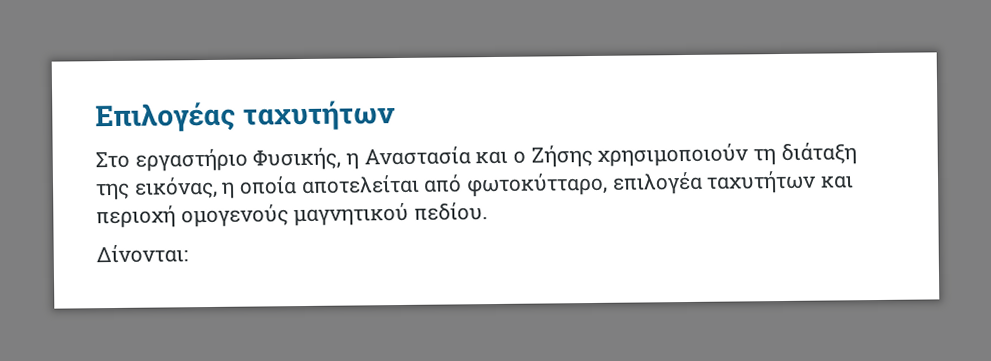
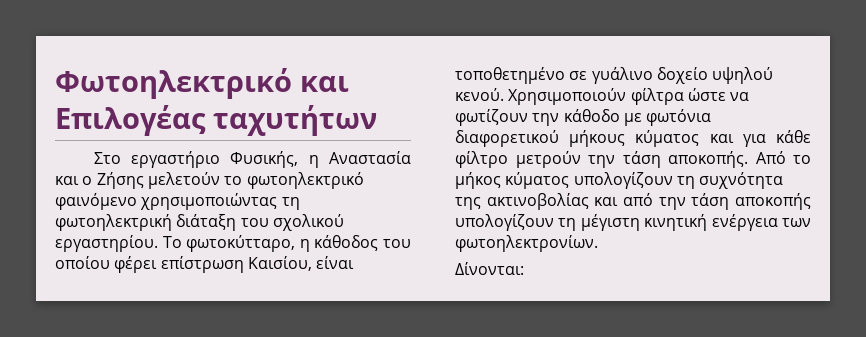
(95, 117) none -> [55,68,349,99] Φωτοηλεκτρικό και
[597,142,857,167] [96,170,855,201] [96,202,489,229] χρησιμοποιούν τη διάταξη της εικόνας, η οποία αποτελείται από φωτοκύτταρο, επιλογέα ταχυτήτων και περιοχή ομογενούς μαγνητικού πεδίου. -> [147,172,364,189] [55,193,300,210] [55,214,344,231] [55,235,412,252] [55,256,355,273] [455,67,774,84] [455,88,750,105] [455,109,712,126] [455,130,811,147] [455,151,811,168] [455,172,784,189] [455,193,812,210] [455,214,811,231] [455,235,598,252] μελετούν το φωτοηλεκτρικό φαινόμενο χρησιμοποιώντας τη φωτοηλεκτρική διάταξη του σχολικού εργαστηρίου. Το φωτοκύτταρο, η κάθοδος του οποίου φέρει επίστρωση Καισίου, είναι τοποθετημένο σε γυάλινο δοχείο υψηλού κενού. Χρησιμοποιούν φίλτρα ώστε να φωτίζουν την κάθοδο με φωτόνια διαφορετικού μήκους κύματος και για κάθε φίλτρο μετρούν την τάση αποκοπής. Από το μήκος κύματος υπολογίζουν τη συχνότητα της ακτινοβολίας και από την τάση αποκοπής υπολογίζουν τη μέγιστη κινητική ενέργεια των φωτοηλεκτρονίων.

